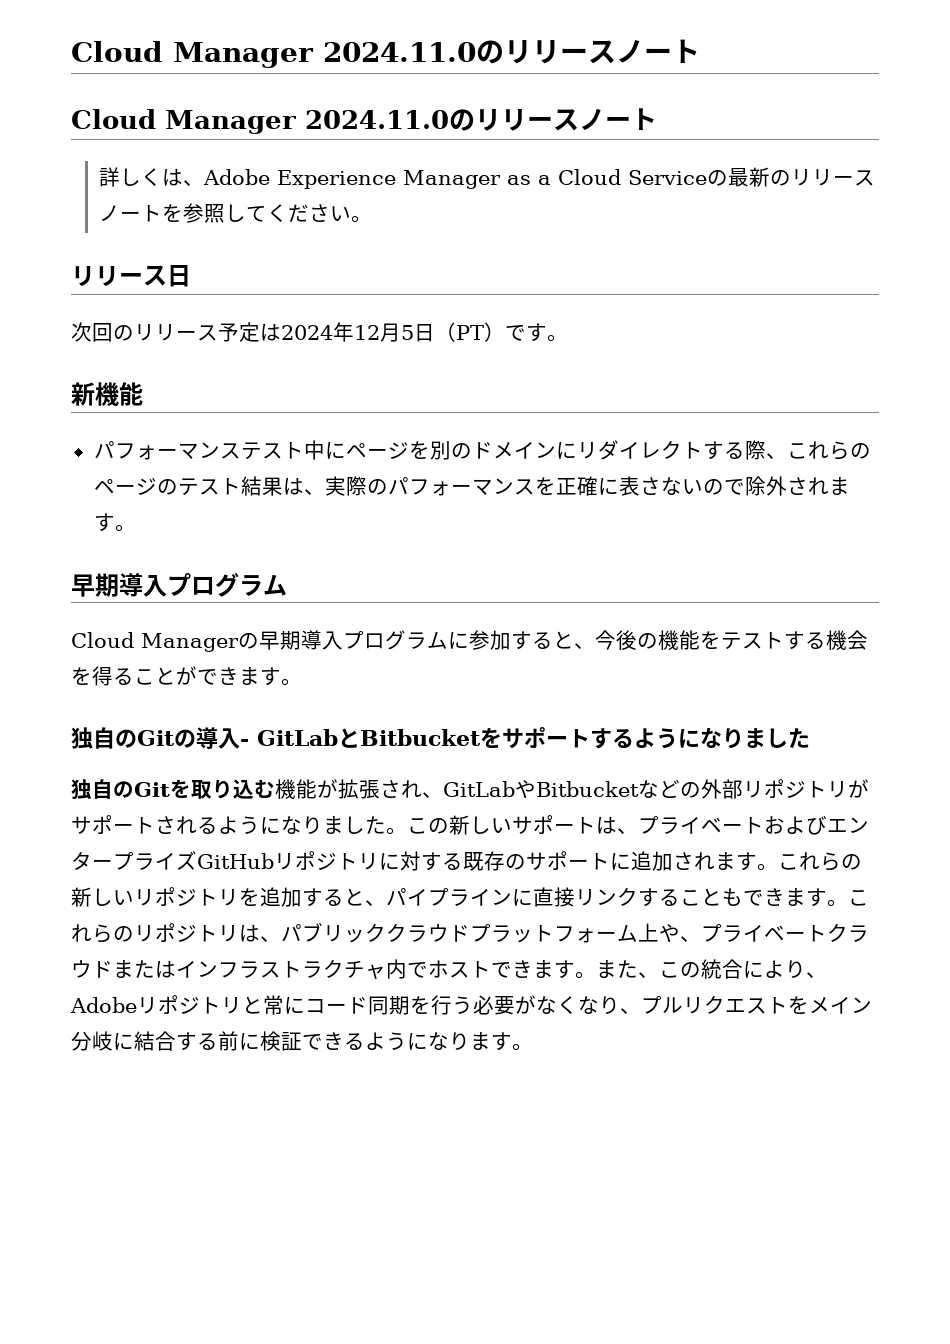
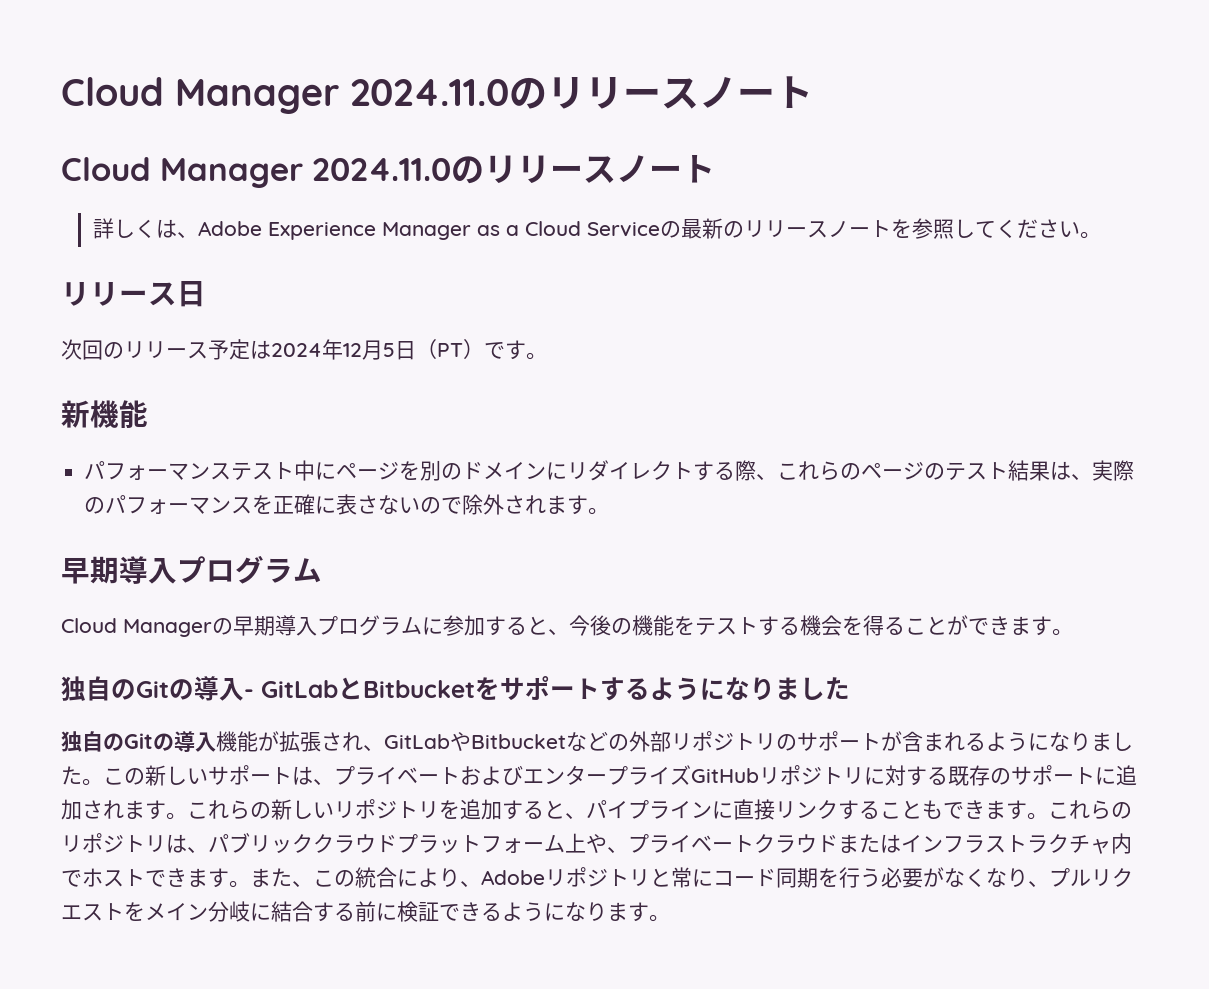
[170,779,275,799] を取り込む -> [153,731,216,752] の導入
[848,779,869,798] [71,815,176,834] がサポートさ -> [776,731,944,752] のサポートが含ま

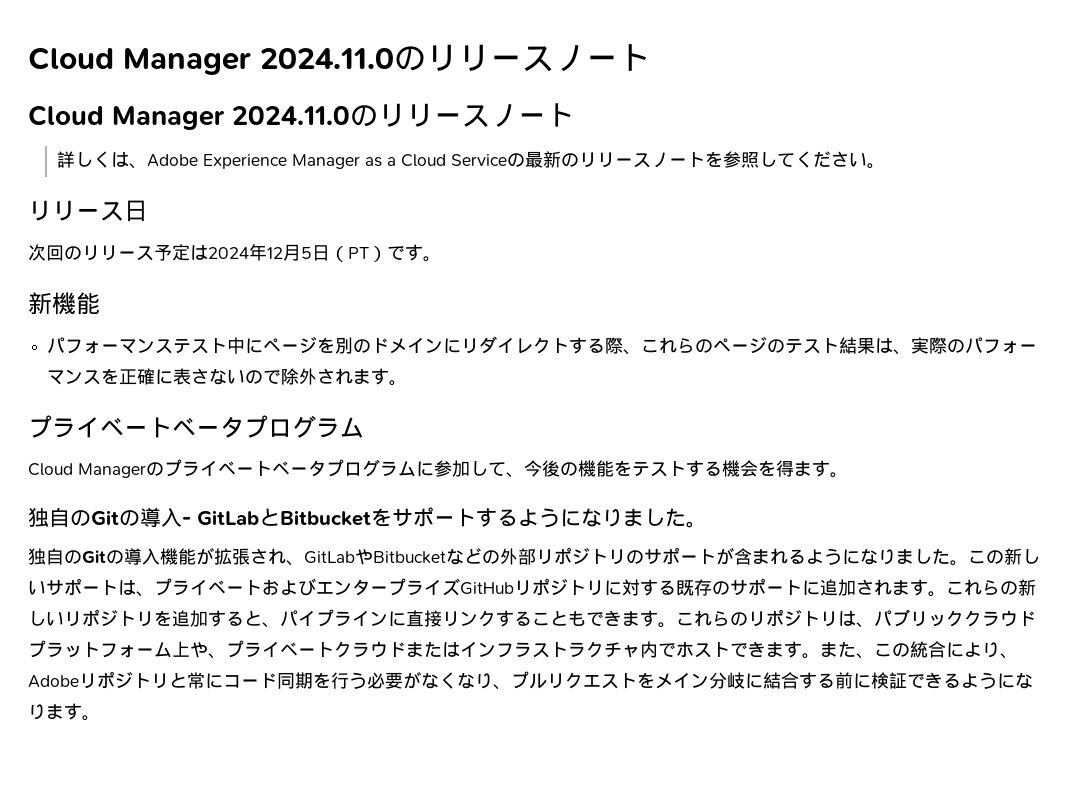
[61,556,177,584] 早期導入 -> [28,415,244,438] プライベートベータ
[233,615,317,636] 早期導入 -> [164,459,326,477] プライベートベータ
[485,616,548,636] すると -> [470,461,506,476] して
[884,615,1010,635] ることができ -> (794, 468) none
(850, 688) none -> [686,521,707,528] 。

